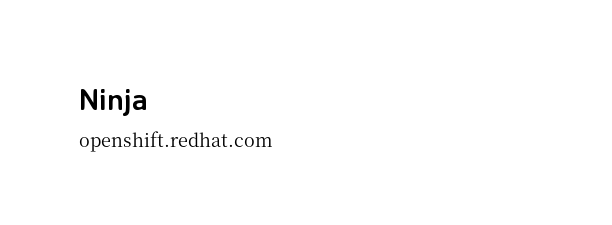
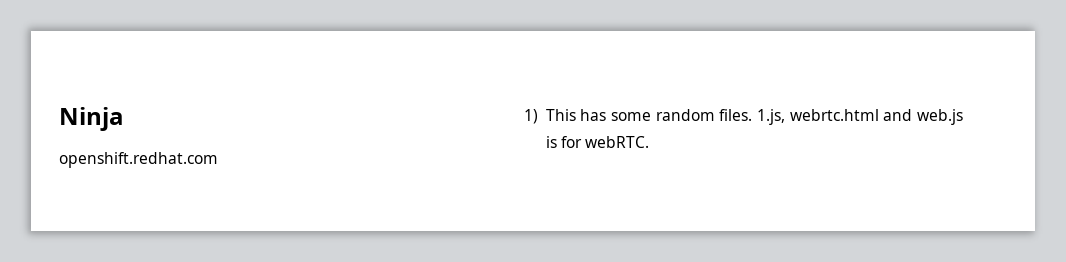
(273, 141) none -> [524,109,963,125] [545,136,650,148] // 1) This has some random files. 1.js, webrtc.html and web.js is for webRTC.

